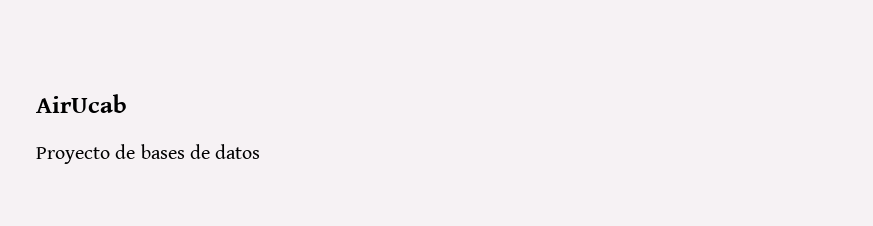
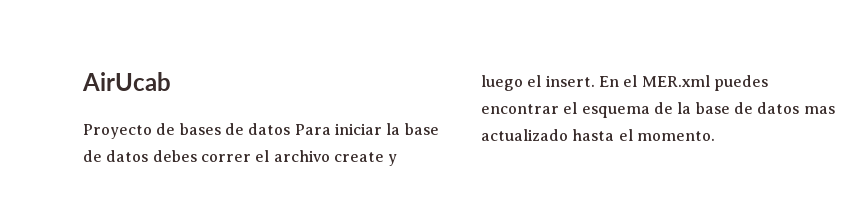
(261, 151) none -> [294,123,439,135] [83,150,398,166] [481,75,768,91] [481,102,835,118] [481,129,715,141] Para iniciar la base de datos debes correr el archivo create y luego el insert. En el MER.xml puedes encontrar el esquema de la base de datos mas actualizado hasta el momento.

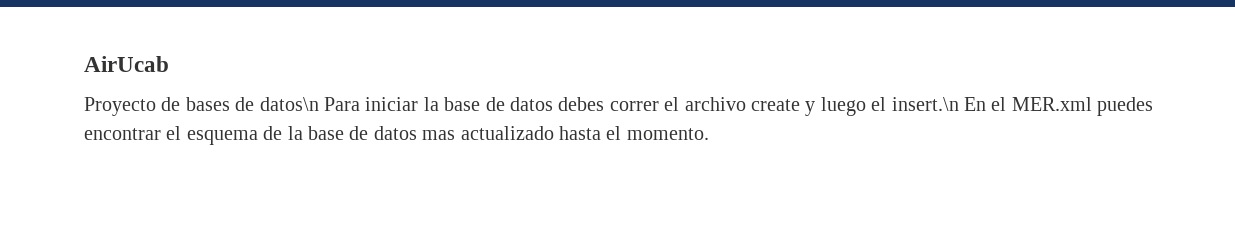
[248,123,291,135] datos -> [259,97,319,111] datos\n
[545,75,595,87] insert. -> [891,97,959,111] insert.\n

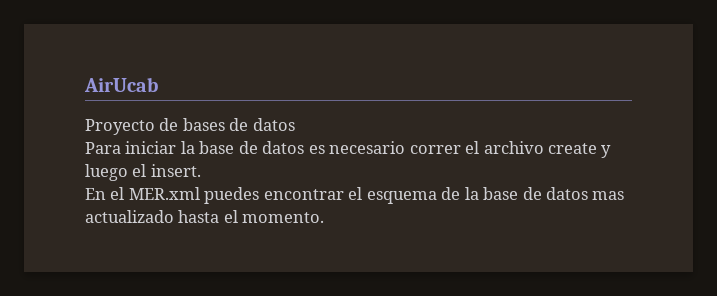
[259,97,319,111] datos\n -> [252,118,295,131] datos //
[558,97,605,111] debes -> [308,141,406,154] es necesario
[891,97,959,111] insert.\n -> [150,164,201,177] insert. //

